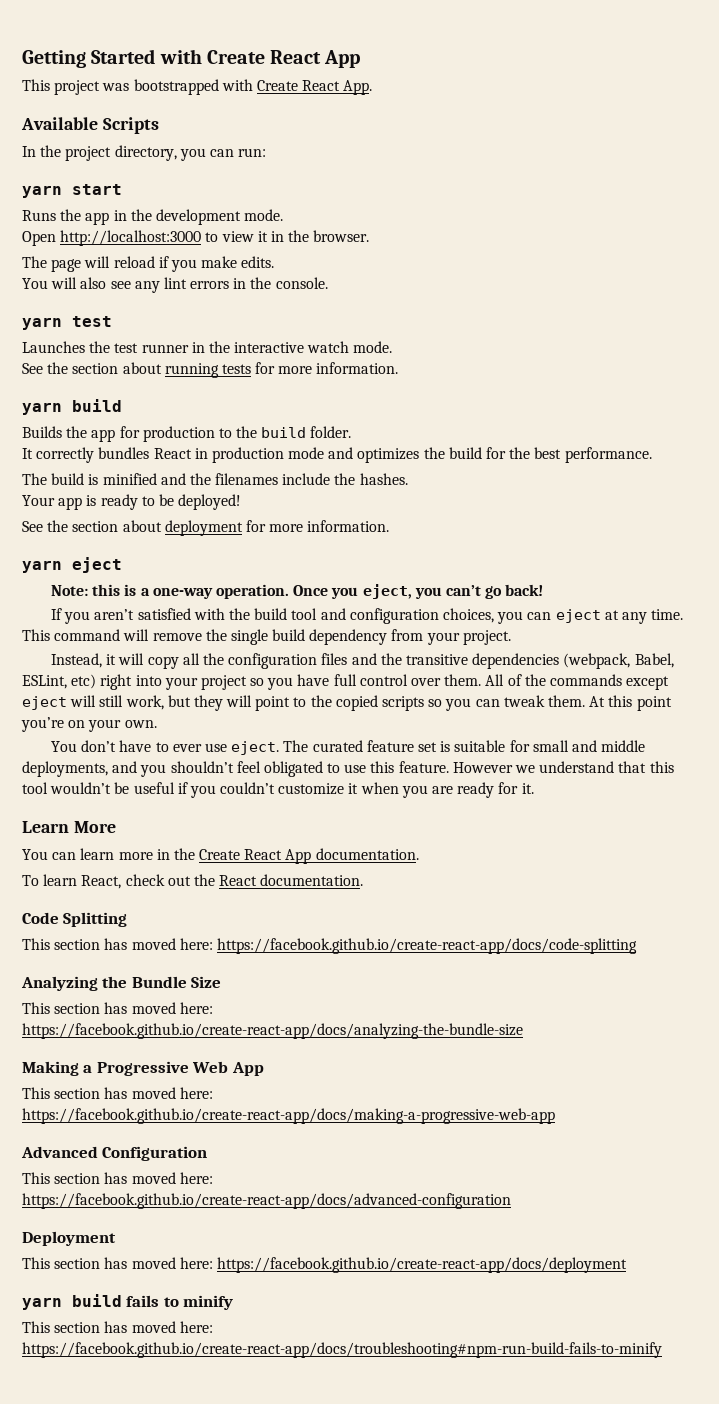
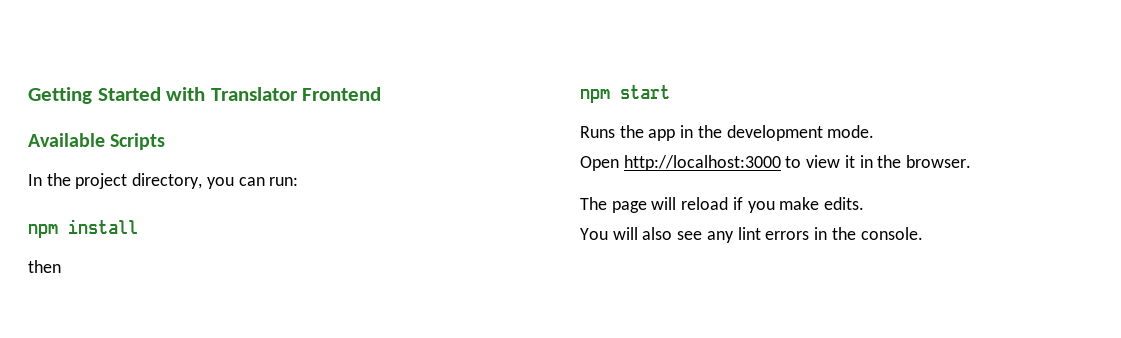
[206,50,361,68] [22,79,373,95] Create React App // This project was bootstrapped with Create React App. -> [210,87,382,101] Translator Frontend
[22,186,62,198] yarn -> [28,219,138,238] [28,260,61,273] [580,89,610,103] npm install // then // npm
[22,316,112,330] [22,341,393,353] [22,362,399,378] [22,399,122,415] [22,426,352,442] [22,447,652,463] [22,473,408,485] [22,494,242,510] [22,520,390,536] [22,557,122,573] [51,584,544,599] [51,608,684,624] [22,629,511,645] [51,653,674,669] [22,674,670,690] [22,695,672,711] [21,717,157,732] [51,740,646,755] [22,761,674,777] [22,782,534,798] [22,821,116,833] [22,848,419,864] [22,874,364,889] [22,912,128,927] [22,938,637,954] [21,976,222,991] [22,1002,213,1014] [22,1023,523,1039] [22,1061,264,1076] [22,1087,213,1099] [22,1108,555,1124] [21,1146,208,1161] [22,1172,213,1184] [22,1193,511,1209] [22,1231,116,1246] [22,1257,627,1273] [22,1294,234,1310] [22,1321,213,1333] [22,1342,662,1358] // yarn test // Launches the test runner in the interactive watch mode. // See the section about running tests for more information. // yarn build // Builds the app for production to the build folder. // It correctly bundles React in production mode and optimizes the build for the best performance. // The build is minified and the filenames include the hashes. // Your app is ready to be deployed! // See the section about deployment for more information. // yarn eject // Note: this is a one-way operation. Once you eject, you can’t go back! // If you aren’t satisfied with the build tool and configuration choices, you can eject at any time. This command will remove the single build dependency from your project. // Instead, it will copy all the configuration files and the transitive dependencies (webpack, Babel, ESLint, etc) right into your project so you have full control over them. All of the commands except eject will still work, but they will point to the copied scripts so you can tweak them. At this point you’re on your own. // You don’t have to ever use eject. The curated feature set is suitable for small and middle deployments, and you shouldn’t feel obligated to use this feature. However we understand that this tool wouldn’t be useful if you couldn’t customize it when you are ready for it. // Learn More // You can learn more in the Create React App documentation. // To learn React, check out the React documentation. // Code Splitting // This section has moved here: https://facebook.github.io/create-react-app/docs/code-splitting // Analyzing the Bundle Size // This section has moved here: https://facebook.github.io/create-react-app/docs/analyzing-the-bundle-size // Making a Progressive Web App // This section has moved here: https://facebook.github.io/create-react-app/docs/making-a-progressive-web-app // Advanced Configuration // This section has moved here: https://facebook.github.io/create-react-app/docs/advanced-configuration // Deployment // This section has moved here: https://facebook.github.io/create-react-app/docs/deployment // yarn build fails to minify // This section has moved here: https://facebook.github.io/create-react-app/docs/troubleshooting#npm-run-build-fails-to-minify -> (923, 233) none

